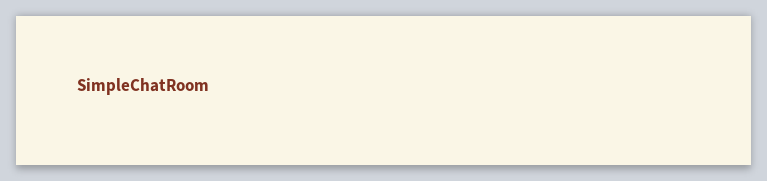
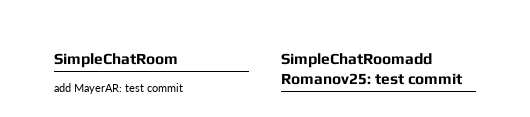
(209, 86) none -> [54,83,183,94] [281,53,432,68] [281,73,463,85] // add MayerAR: test commit // SimpleChatRoomadd Romanov25: test commit

